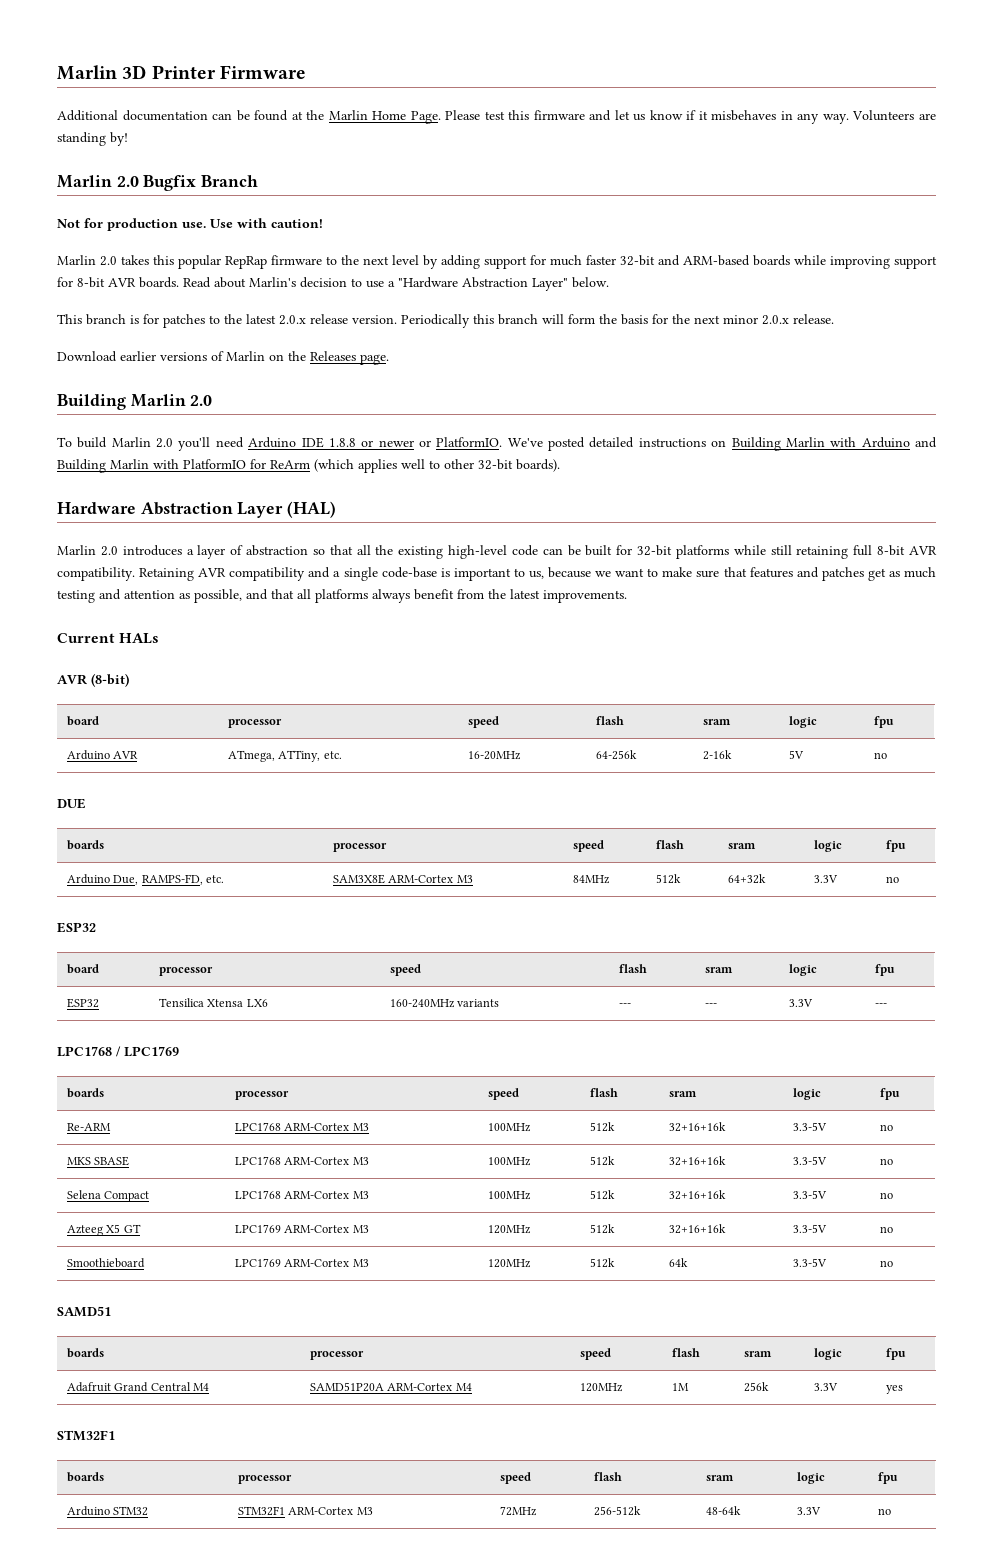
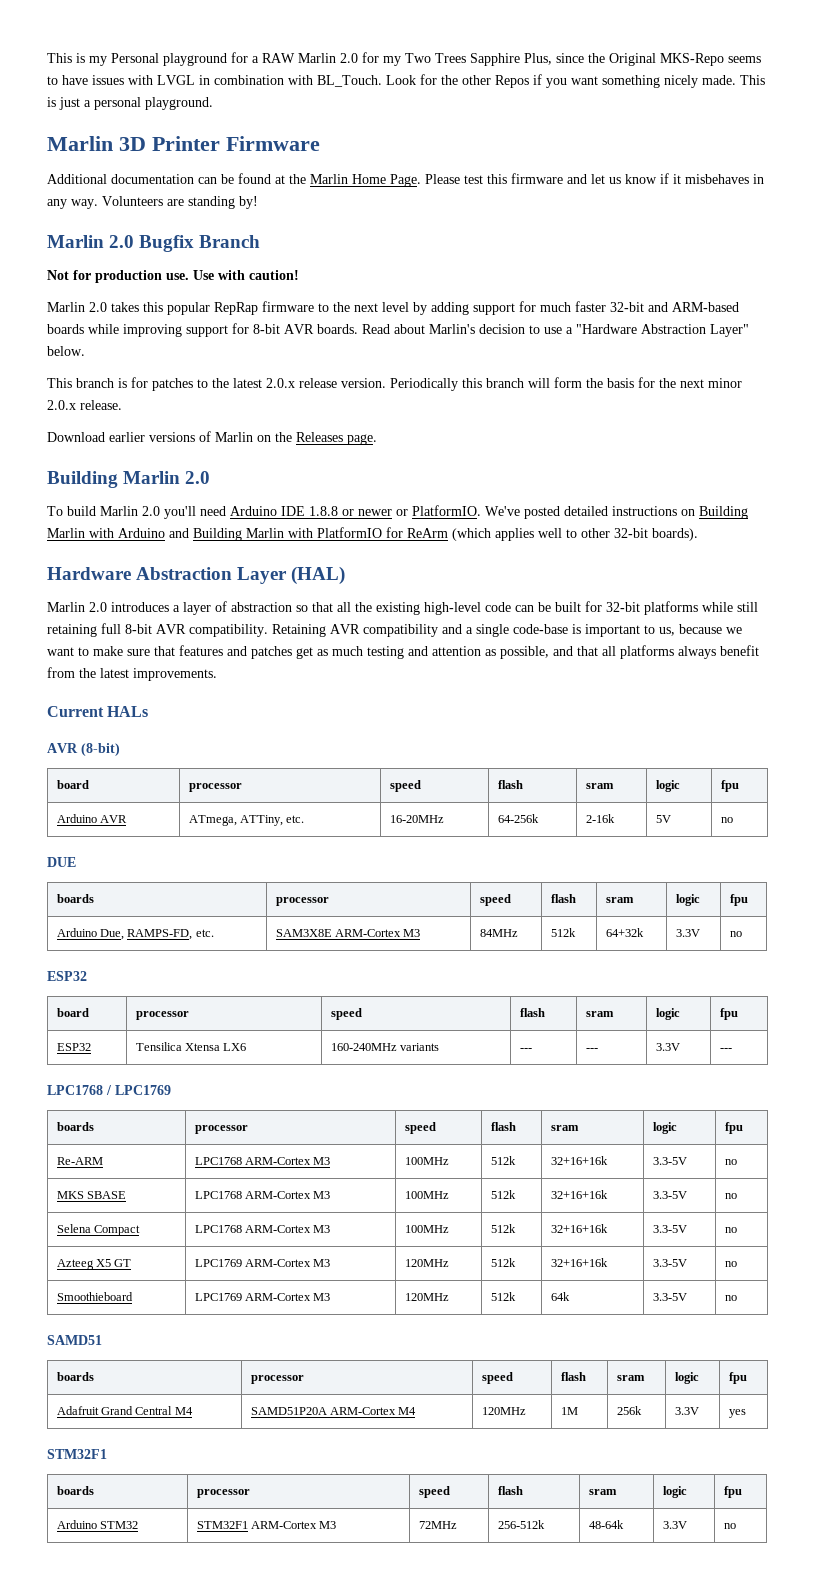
(57, 72) none -> [47,52,761,66] [47,74,765,88] [47,97,213,110] This is my Personal playground for a RAW Marlin 2.0 for my Two Trees Sapphire Plus, since the Original MKS-Repo seems to have issues with LVGL in combination with BL_Touch. Look for the other Repos if you want something nicely made. This is just a personal playground. //

